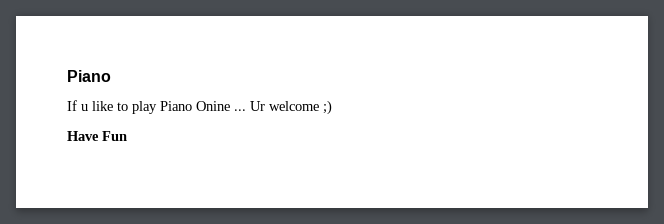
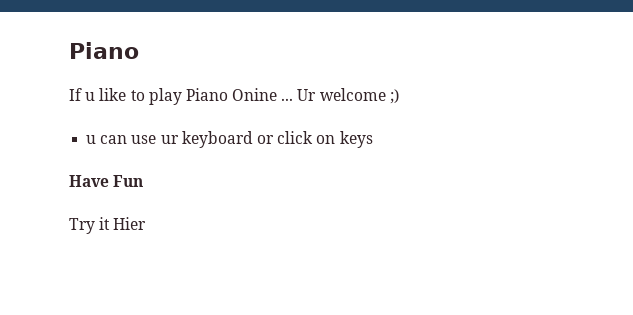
(332, 107) none -> [86,131,373,148] // u can use ur keyboard or click on keys
(127, 136) none -> [69,217,147,234] // Try it Hier

